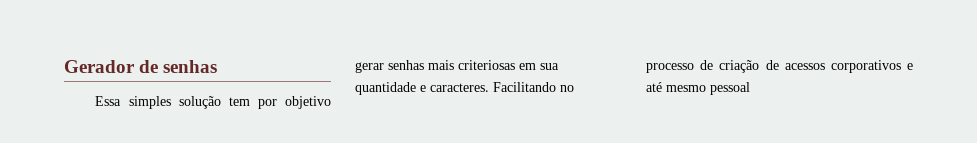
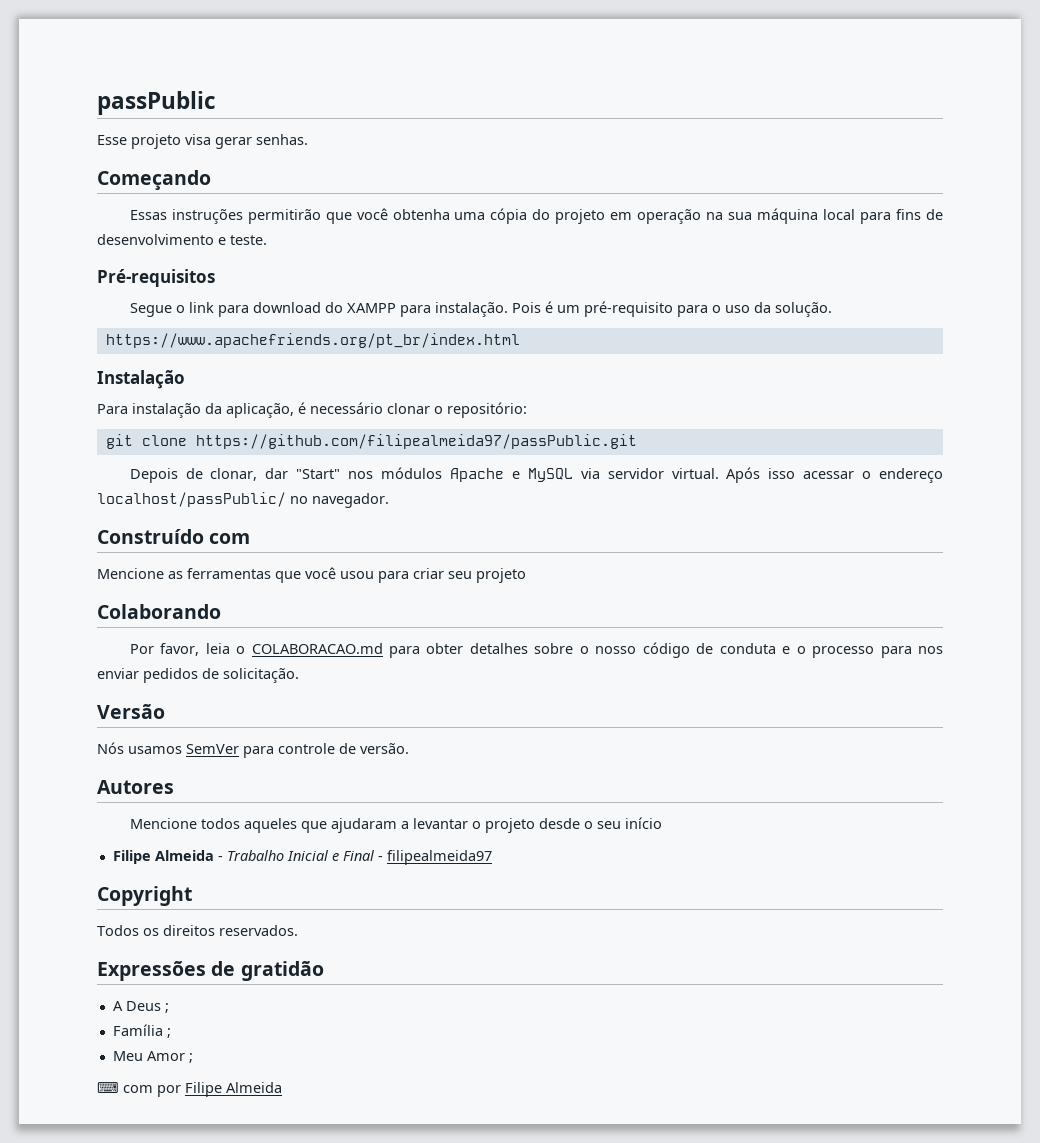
[64,60,218,73] [95,96,331,109] [355,60,559,73] [355,82,574,95] [646,60,913,73] [646,82,750,95] Gerador de senhas // Essa simples solução tem por objetivo gerar senhas mais criteriosas em sua quantidade e caracteres. Facilitando no processo de criação de acessos corporativos e até mesmo pessoal -> [97,91,216,115] [97,134,308,149] [97,170,211,190] [129,208,943,224] [97,234,267,245] [97,269,215,287] [129,301,832,317] [105,333,520,348] [97,370,185,389] [97,402,527,418] [105,434,637,449] [129,467,944,483] [97,492,389,508] [97,529,251,544] [97,567,526,583] [97,604,221,619] [129,642,943,658] [97,668,299,683] [97,704,165,719] [97,742,409,758] [97,780,174,794] [129,817,662,833] [112,850,492,865] [97,886,192,906] [97,925,298,936] [97,961,324,981] [112,1001,169,1013] [112,1024,171,1038] [112,1051,193,1063] [97,1082,282,1097] passPublic // Esse projeto visa gerar senhas. // Começando // Essas instruções permitirão que você obtenha uma cópia do projeto em operação na sua máquina local para fins de desenvolvimento e teste. // Pré-requisitos // Segue o link para download do XAMPP para instalação. Pois é um pré-requisito para o uso da solução. // https://www.apachefriends.org/pt_br/index.html // Instalação // Para instalação da aplicação, é necessário clonar o repositório: // git clone https://github.com/filipealmeida97/passPublic.git // Depois de clonar, dar "Start" nos módulos Apache e MySQL via servidor virtual. Após isso acessar o endereço localhost/passPublic/ no navegador. // Construído com // Mencione as ferramentas que você usou para criar seu projeto // Colaborando // Por favor, leia o COLABORACAO.md para obter detalhes sobre o nosso código de conduta e o processo para nos enviar pedidos de solicitação. // Versão // Nós usamos SemVer para controle de versão. // Autores // Mencione todos aqueles que ajudaram a levantar o projeto desde o seu início // Filipe Almeida - Trabalho Inicial e Final - filipealmeida97 // Copyright // Todos os direitos reservados. // Expressões de gratidão // A Deus ; // Família ; // Meu Amor ; // ⌨ com por Filipe Almeida

